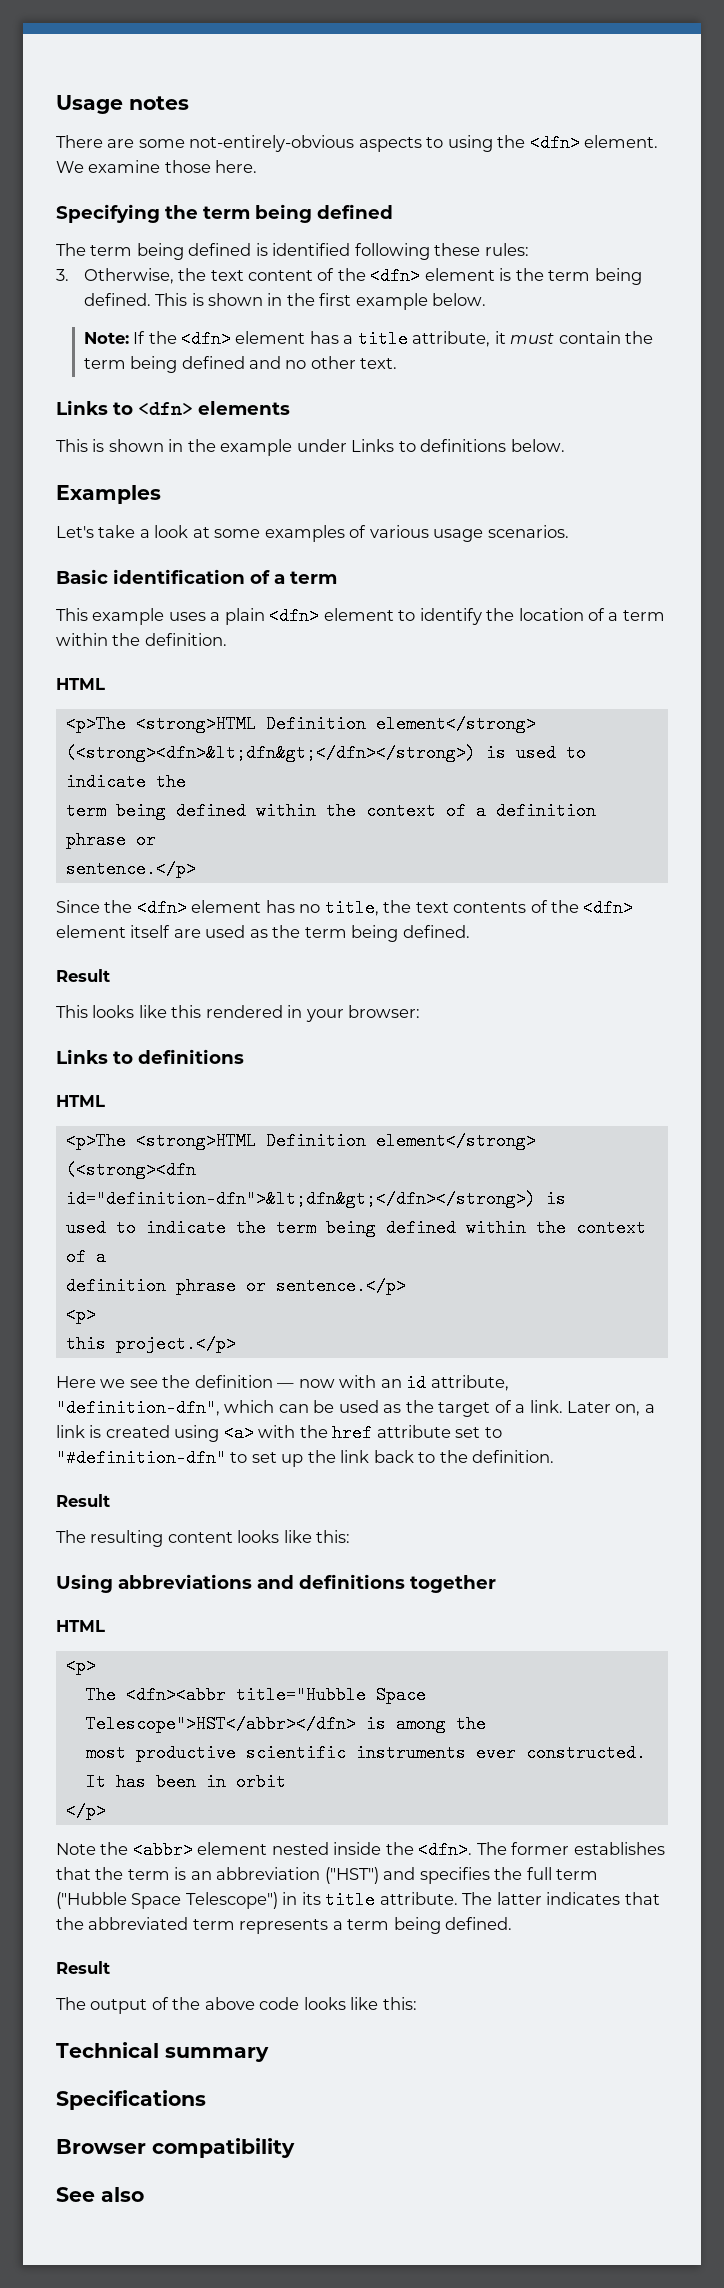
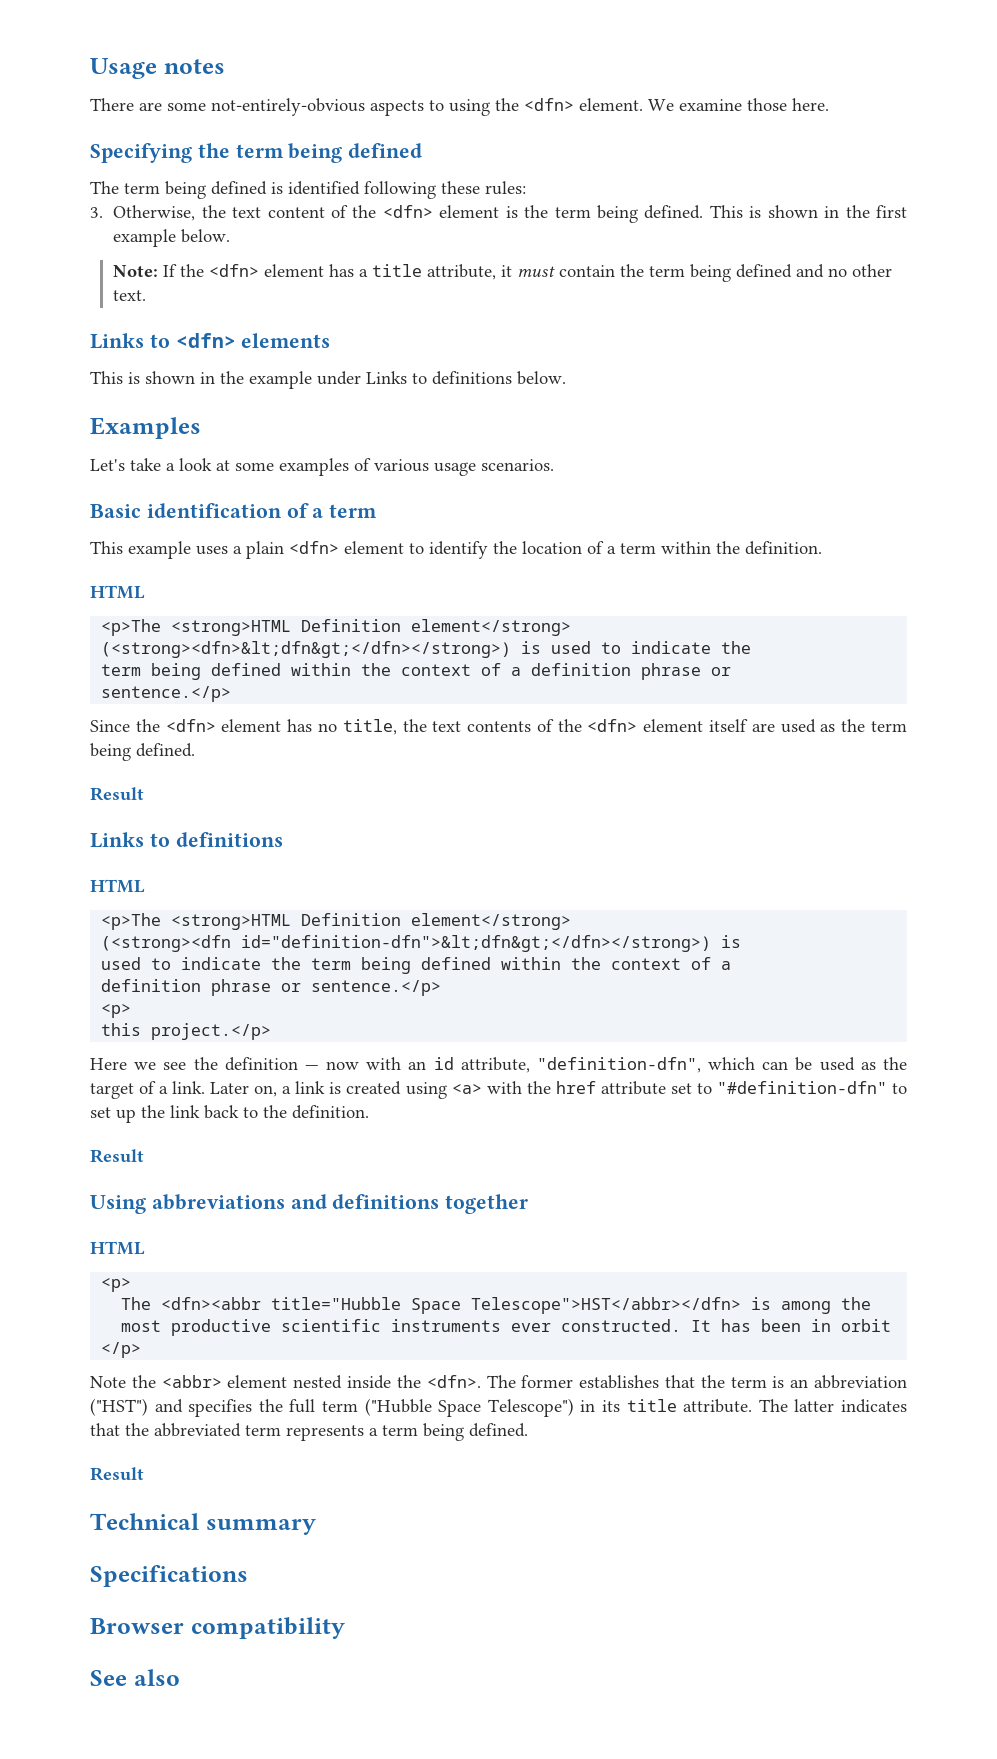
[56,1005,421,1022] // This looks like this rendered in your browser: -> (144, 794) none
[56,1530,351,1547] // The resulting content looks like this: -> (144, 1156) none
[56,1997,417,2014] // The output of the above code looks like this: -> (144, 1474) none

